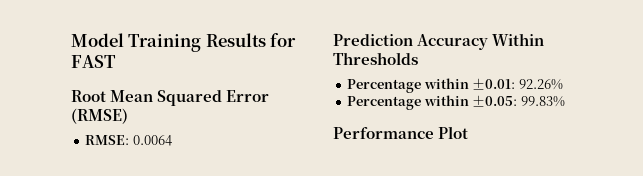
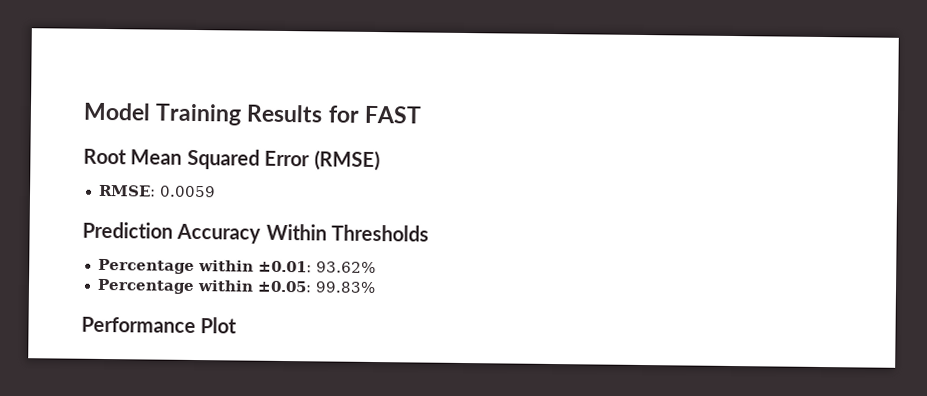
[132,135,172,146] 0.0064 -> [158,185,216,198] 0.0059
[518,79,563,90] 92.26% -> [315,261,376,274] 93.62%

